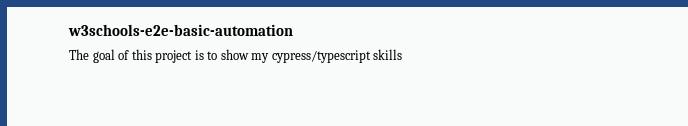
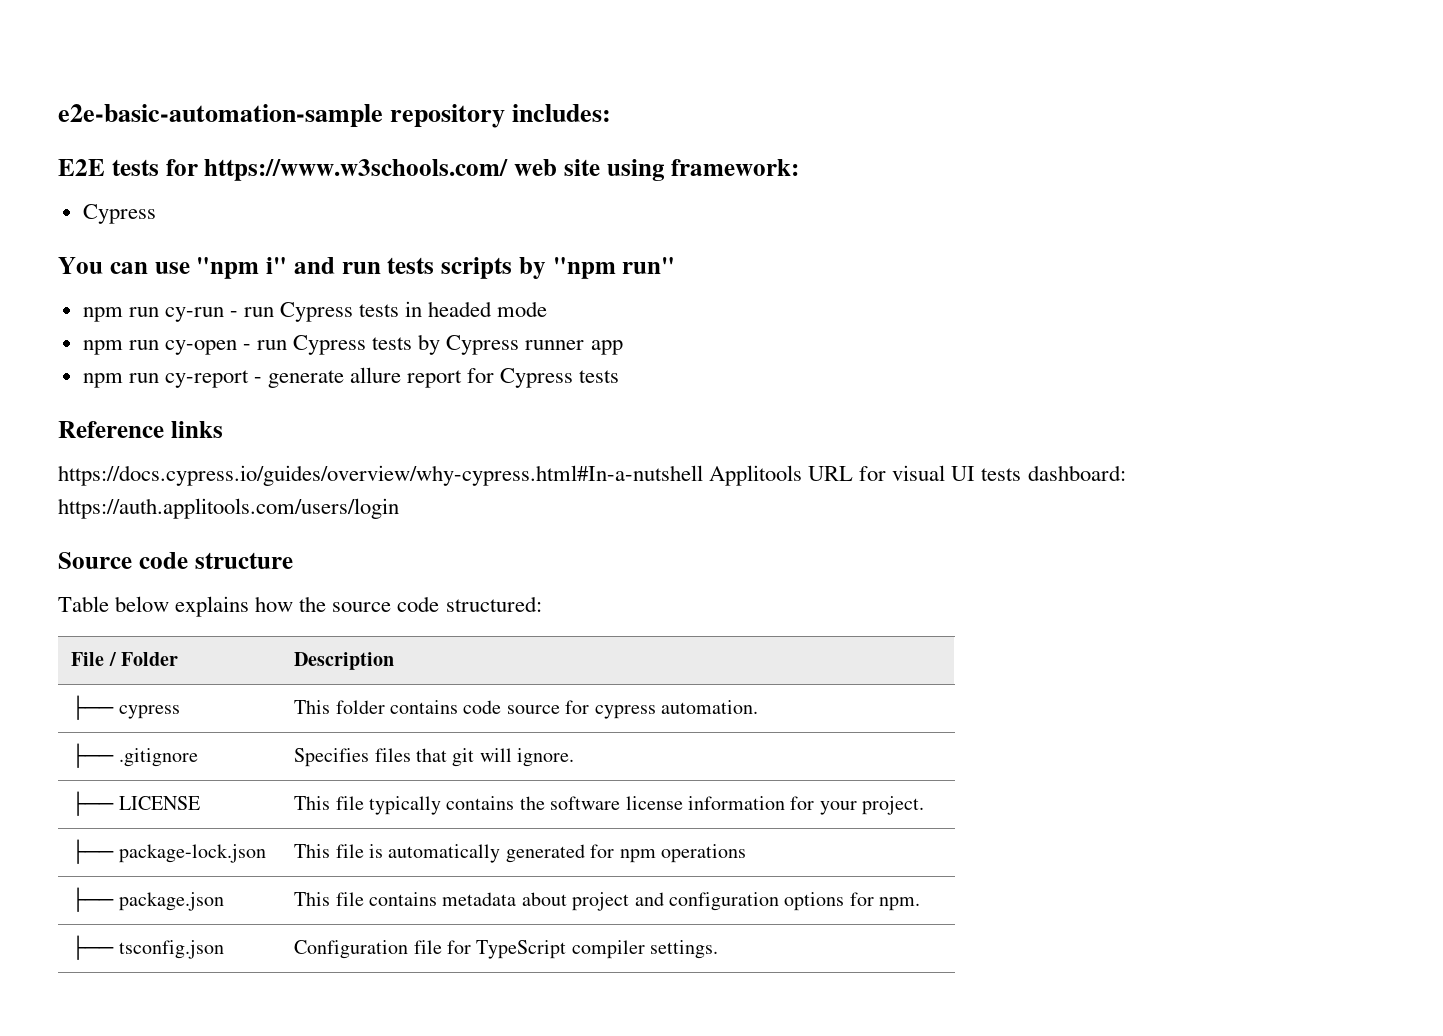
[68,24,293,36] [69,49,403,63] w3schools-e2e-basic-automation // The goal of this project is to show my cypress/typescript skills -> [58,104,612,128] [58,159,800,181] [82,204,156,224] [58,257,676,279] [82,301,548,322] [82,334,623,355] [82,367,620,388] [58,421,223,438] [58,465,1126,486] [58,498,399,519] [58,552,293,569] [58,596,542,617] [71,652,179,666] [294,652,395,670] [71,695,180,720] [294,700,759,719] [71,743,198,768] [294,748,575,767] [71,791,200,816] [294,796,925,815] [71,839,266,864] [294,844,747,863] [71,887,224,912] [294,892,921,911] [71,935,224,960] [294,940,719,959] e2e-basic-automation-sample repository includes: // E2E tests for https://www.w3schools.com/ web site using framework: // Cypress // You can use "npm i" and run tests scripts by "npm run" // npm run cy-run - run Cypress tests in headed mode // npm run cy-open - run Cypress tests by Cypress runner app // npm run cy-report - generate allure report for Cypress tests // Reference links // https://docs.cypress.io/guides/overview/why-cypress.html#In-a-nutshell Applitools URL for visual UI tests dashboard: https://auth.applitools.com/users/login // Source code structure // Table below explains how the source code structured: // File / Folder | Description // ├── cypress | This folder contains code source for cypress automation. // ├── .gitignore | Specifies files that git will ignore. // ├── LICENSE | This file typically contains the software license information for your project. // ├── package-lock.json | This file is automatically generated for npm operations // ├── package.json | This file contains metadata about project and configuration options for npm. // ├── tsconfig.json | Configuration file for TypeScript compiler settings.

